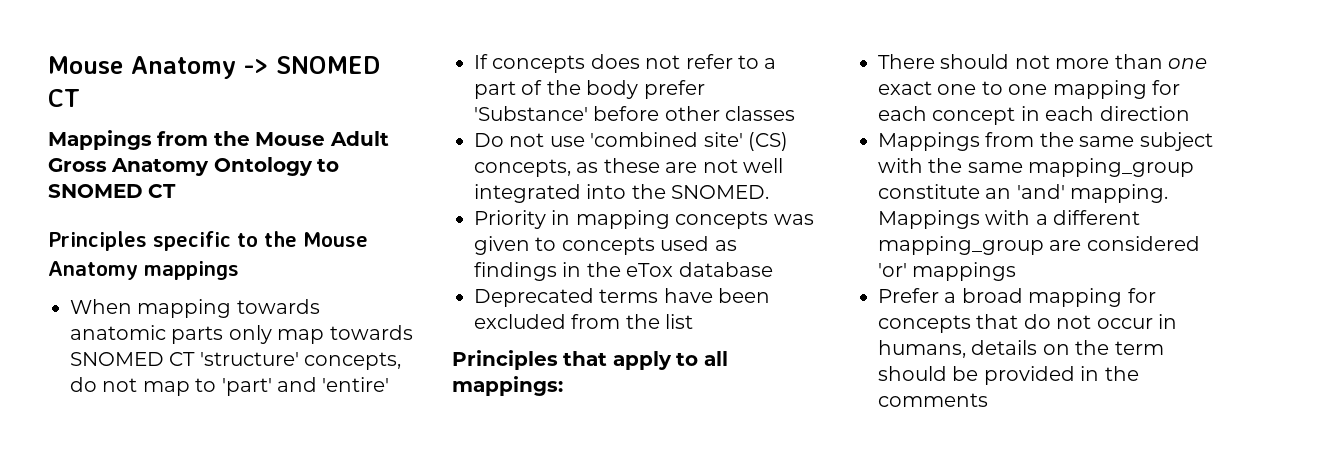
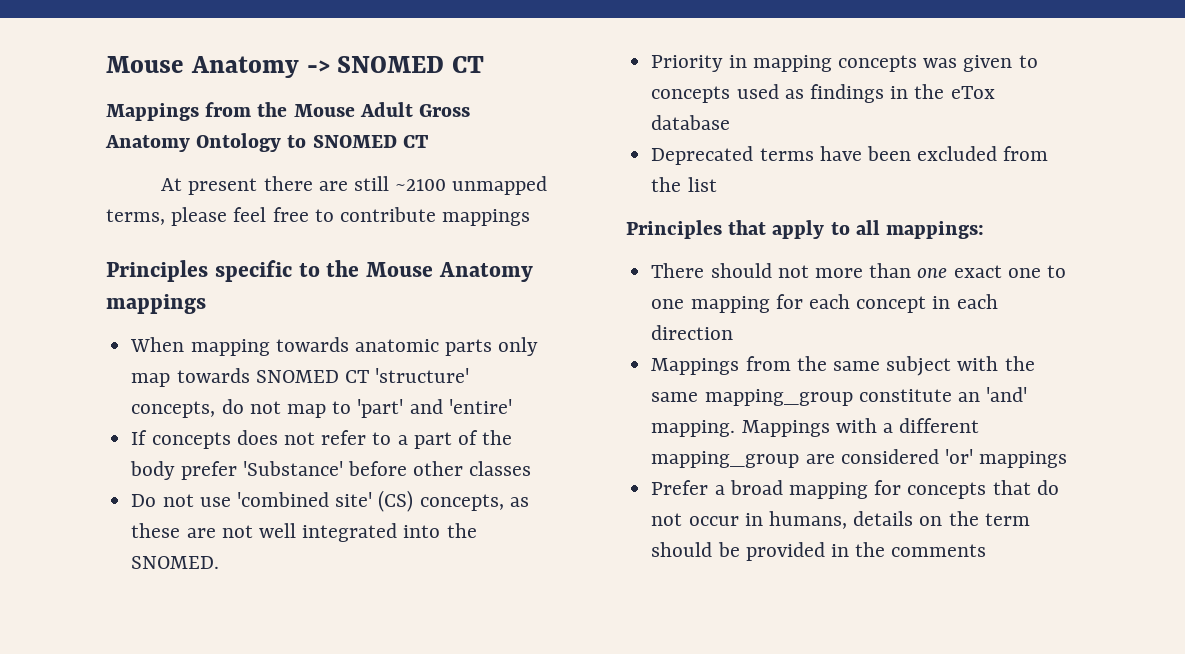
(177, 191) none -> [161,176,548,195] [106,207,531,226] // At present there are still ~2100 unmapped terms, please feel free to contribute mappings

